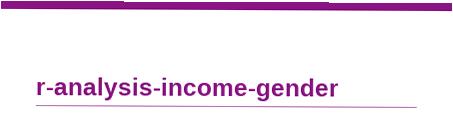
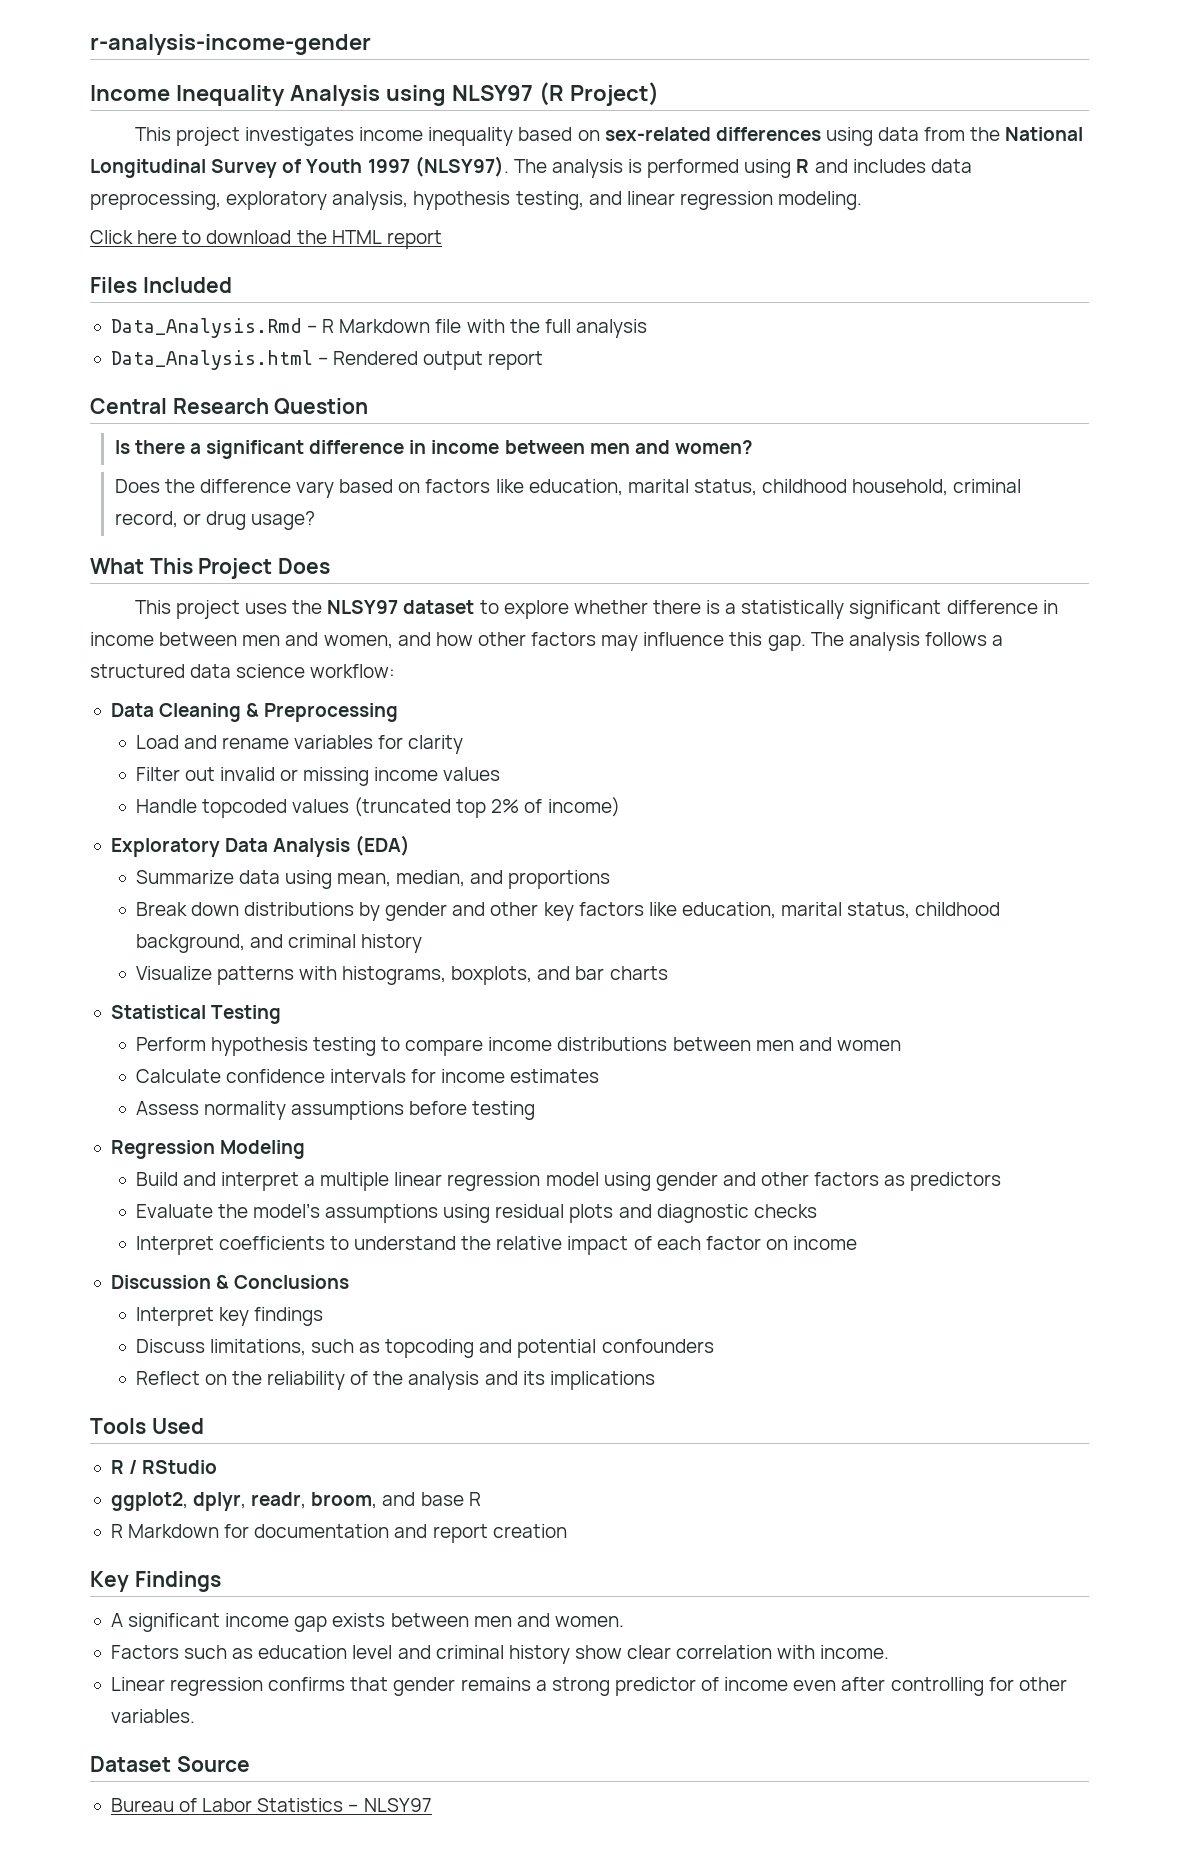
(339, 89) none -> [90,82,659,106] [134,127,1084,146] [90,156,972,178] [90,191,863,210] [90,230,442,249] [90,277,232,293] [110,318,647,338] [110,350,544,370] [90,398,369,415] [114,440,754,459] [114,479,1022,498] [114,511,316,530] [90,558,331,579] [134,600,1058,619] [90,632,1004,651] [90,664,396,678] [110,703,399,722] [135,735,464,754] [135,767,501,786] [135,797,620,818] [110,835,411,857] [135,870,611,889] [135,902,1001,921] [135,934,422,953] [135,966,668,985] [110,1005,282,1024] [135,1037,901,1056] [135,1069,600,1083] [135,1101,536,1120] [110,1140,306,1159] [135,1172,1002,1191] [135,1203,817,1223] [135,1236,858,1255] [110,1275,350,1289] [135,1307,323,1326] [135,1339,714,1358] [135,1371,655,1390] [90,1418,204,1434] [110,1460,218,1474] [110,1492,481,1511] [110,1524,567,1543] [90,1571,221,1592] [110,1613,624,1632] [110,1645,890,1664] [110,1677,1067,1696] [110,1709,195,1723] [90,1756,250,1772] [110,1798,432,1812] // Income Inequality Analysis using NLSY97 (R Project) // This project investigates income inequality based on sex-related differences using data from the National Longitudinal Survey of Youth 1997 (NLSY97). The analysis is performed using R and includes data preprocessing, exploratory analysis, hypothesis testing, and linear regression modeling. // Click here to download the HTML report // Files Included // Data_Analysis.Rmd – R Markdown file with the full analysis // Data_Analysis.html – Rendered output report // Central Research Question // Is there a significant difference in income between men and women? // Does the difference vary based on factors like education, marital status, childhood household, criminal record, or drug usage? // What This Project Does // This project uses the NLSY97 dataset to explore whether there is a statistically significant difference in income between men and women, and how other factors may influence this gap. The analysis follows a structured data science workflow: // Data Cleaning & Preprocessing // Load and rename variables for clarity // Filter out invalid or missing income values // Handle topcoded values (truncated top 2% of income) // Exploratory Data Analysis (EDA) // Summarize data using mean, median, and proportions // Break down distributions by gender and other key factors like education, marital status, childhood background, and criminal history // Visualize patterns with histograms, boxplots, and bar charts // Statistical Testing // Perform hypothesis testing to compare income distributions between men and women // Calculate confidence intervals for income estimates // Assess normality assumptions before testing // Regression Modeling // Build and interpret a multiple linear regression model using gender and other factors as predictors // Evaluate the model’s assumptions using residual plots and diagnostic checks // Interpret coefficients to understand the relative impact of each factor on income // Discussion & Conclusions // Interpret key findings // Discuss limitations, such as topcoding and potential confounders // Reflect on the reliability of the analysis and its implications // Tools Used // R / RStudio // ggplot2, dplyr, readr, broom, and base R // R Markdown for documentation and report creation // Key Findings // A significant income gap exists between men and women. // Factors such as education level and criminal history show clear correlation with income. // Linear regression confirms that gender remains a strong predictor of income even after controlling for other variables. // Dataset Source // Bureau of Labor Statistics – NLSY97

